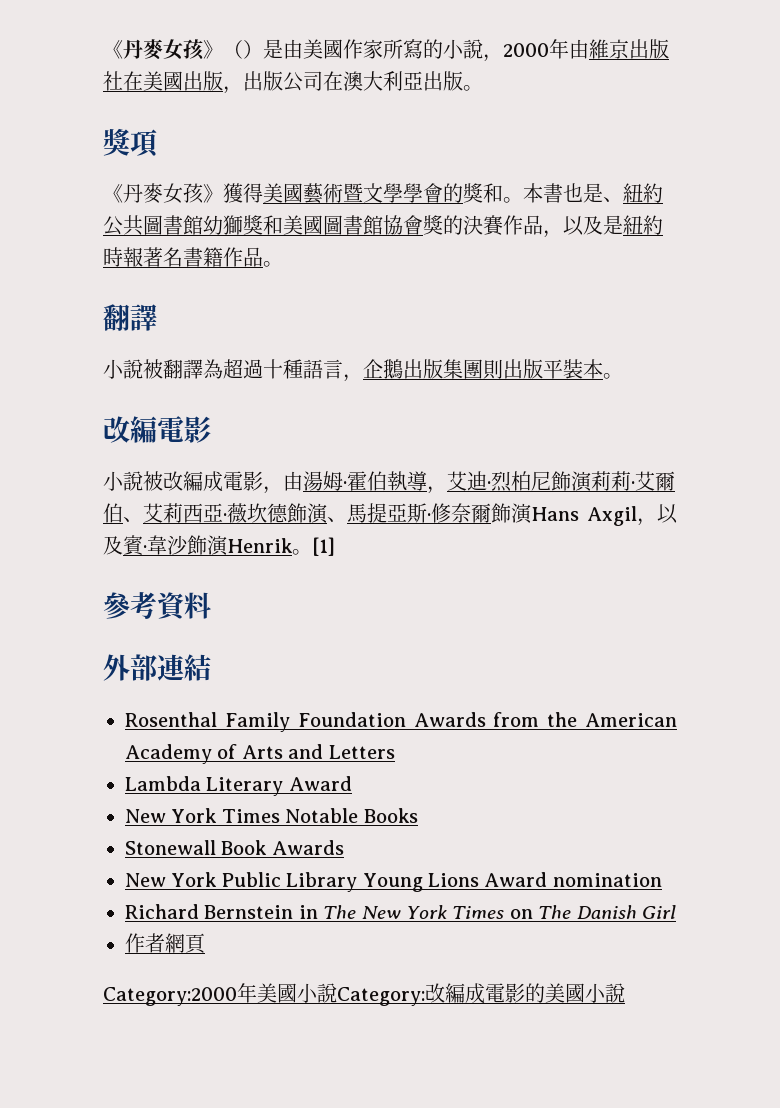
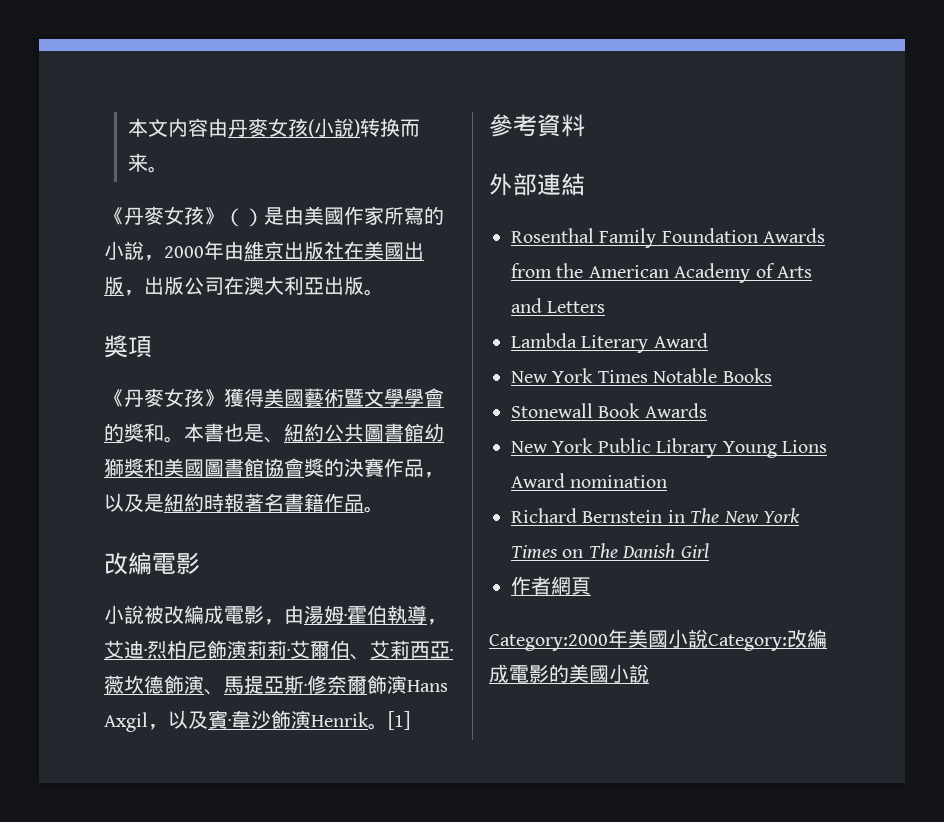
(103, 49) none -> [128,118,421,138] [128,153,169,173] 本文内容由丹麥女孩(小說)转换而来。 //
[103,304,157,331] [103,359,623,382] // 翻譯 // 小說被翻譯為超過十種語言，企鵝出版集團則出版平裝本。 -> (384, 509) none

